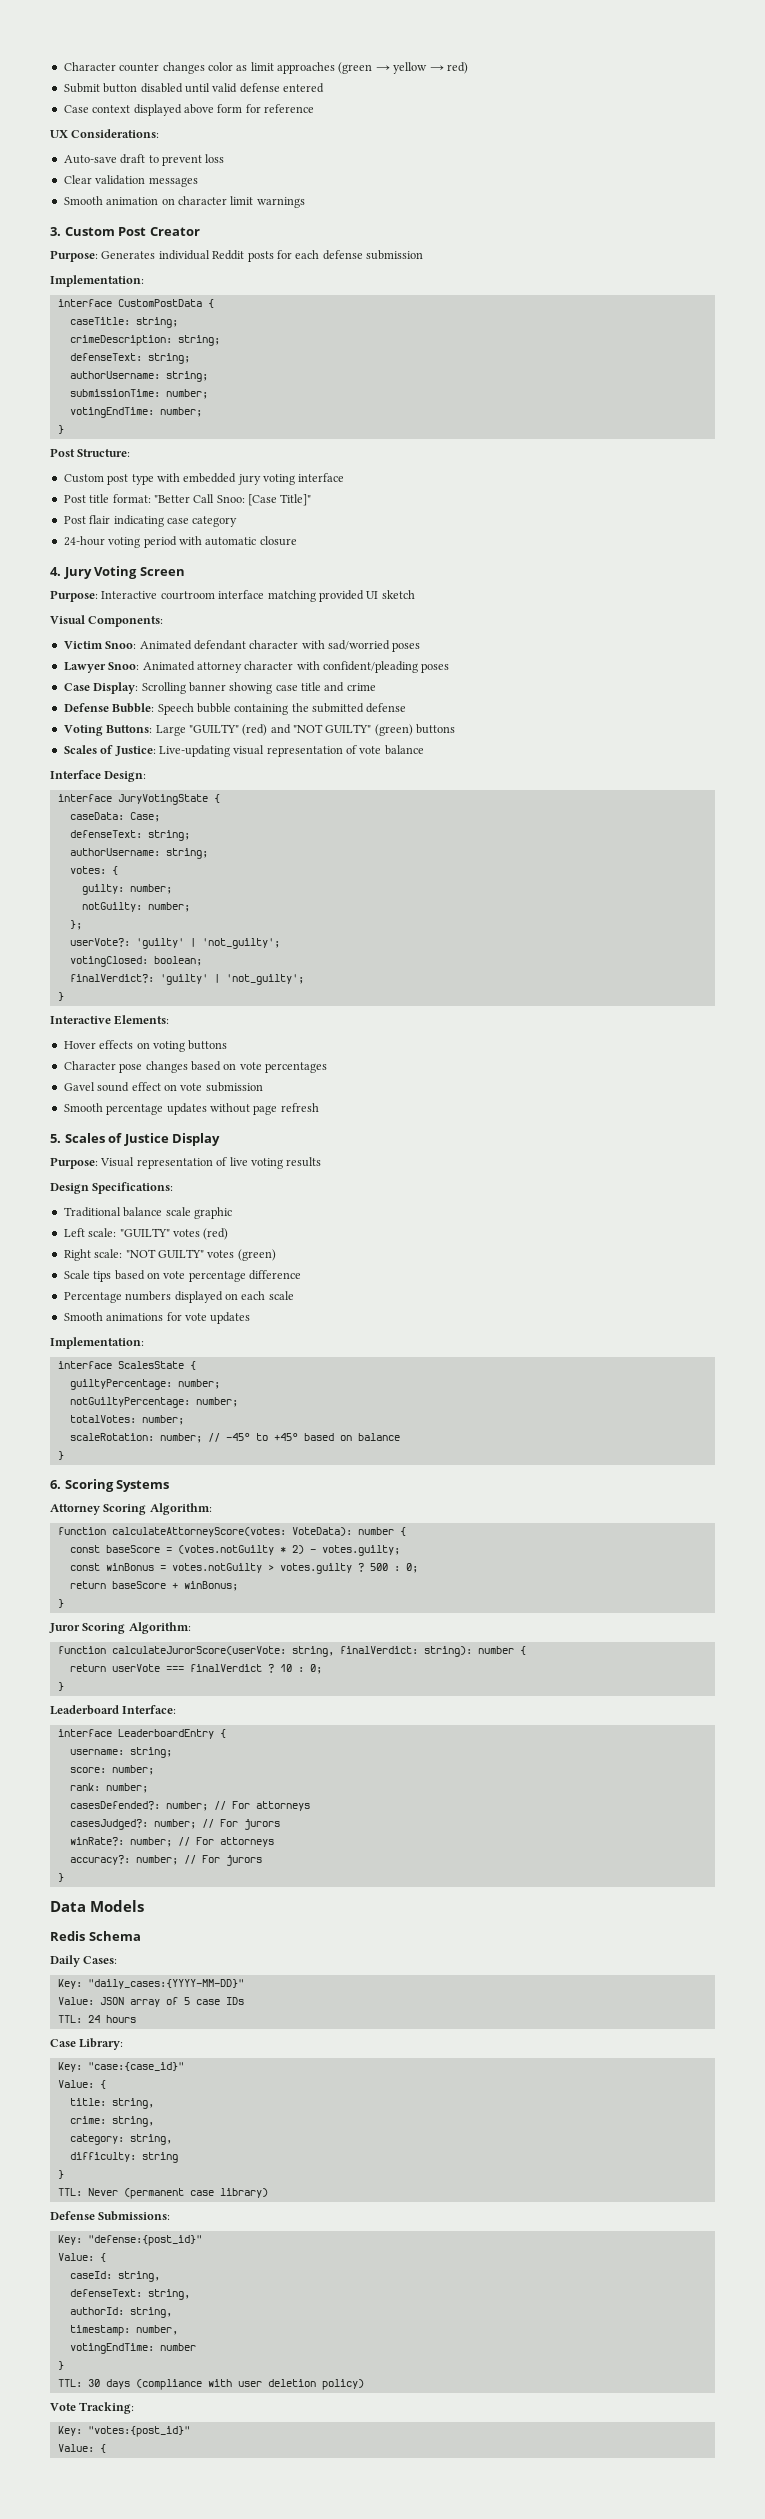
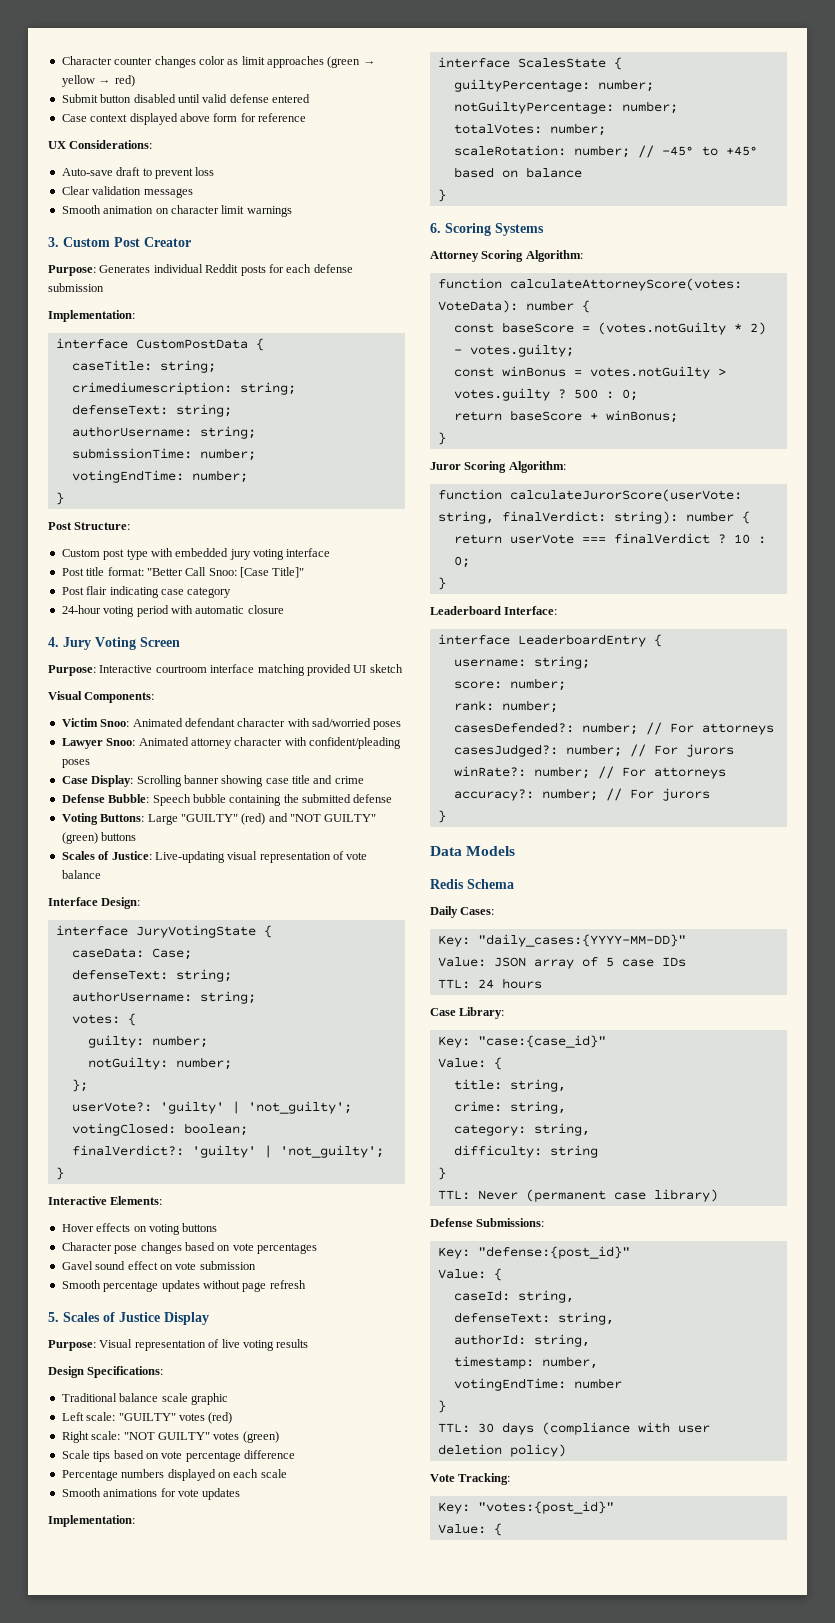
[69,335,172,346] crimeDescription: -> [71,382,232,395] crimediumescription:

